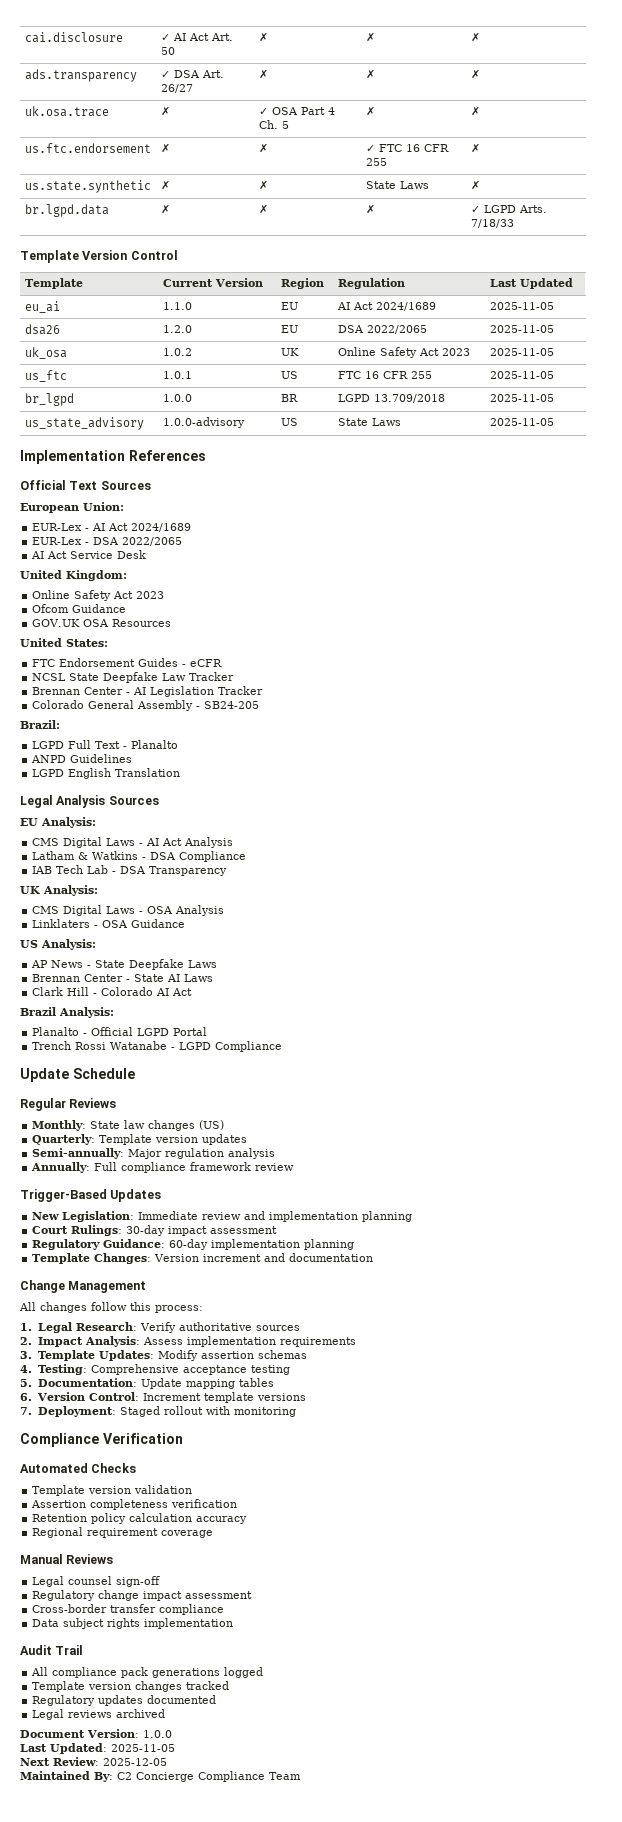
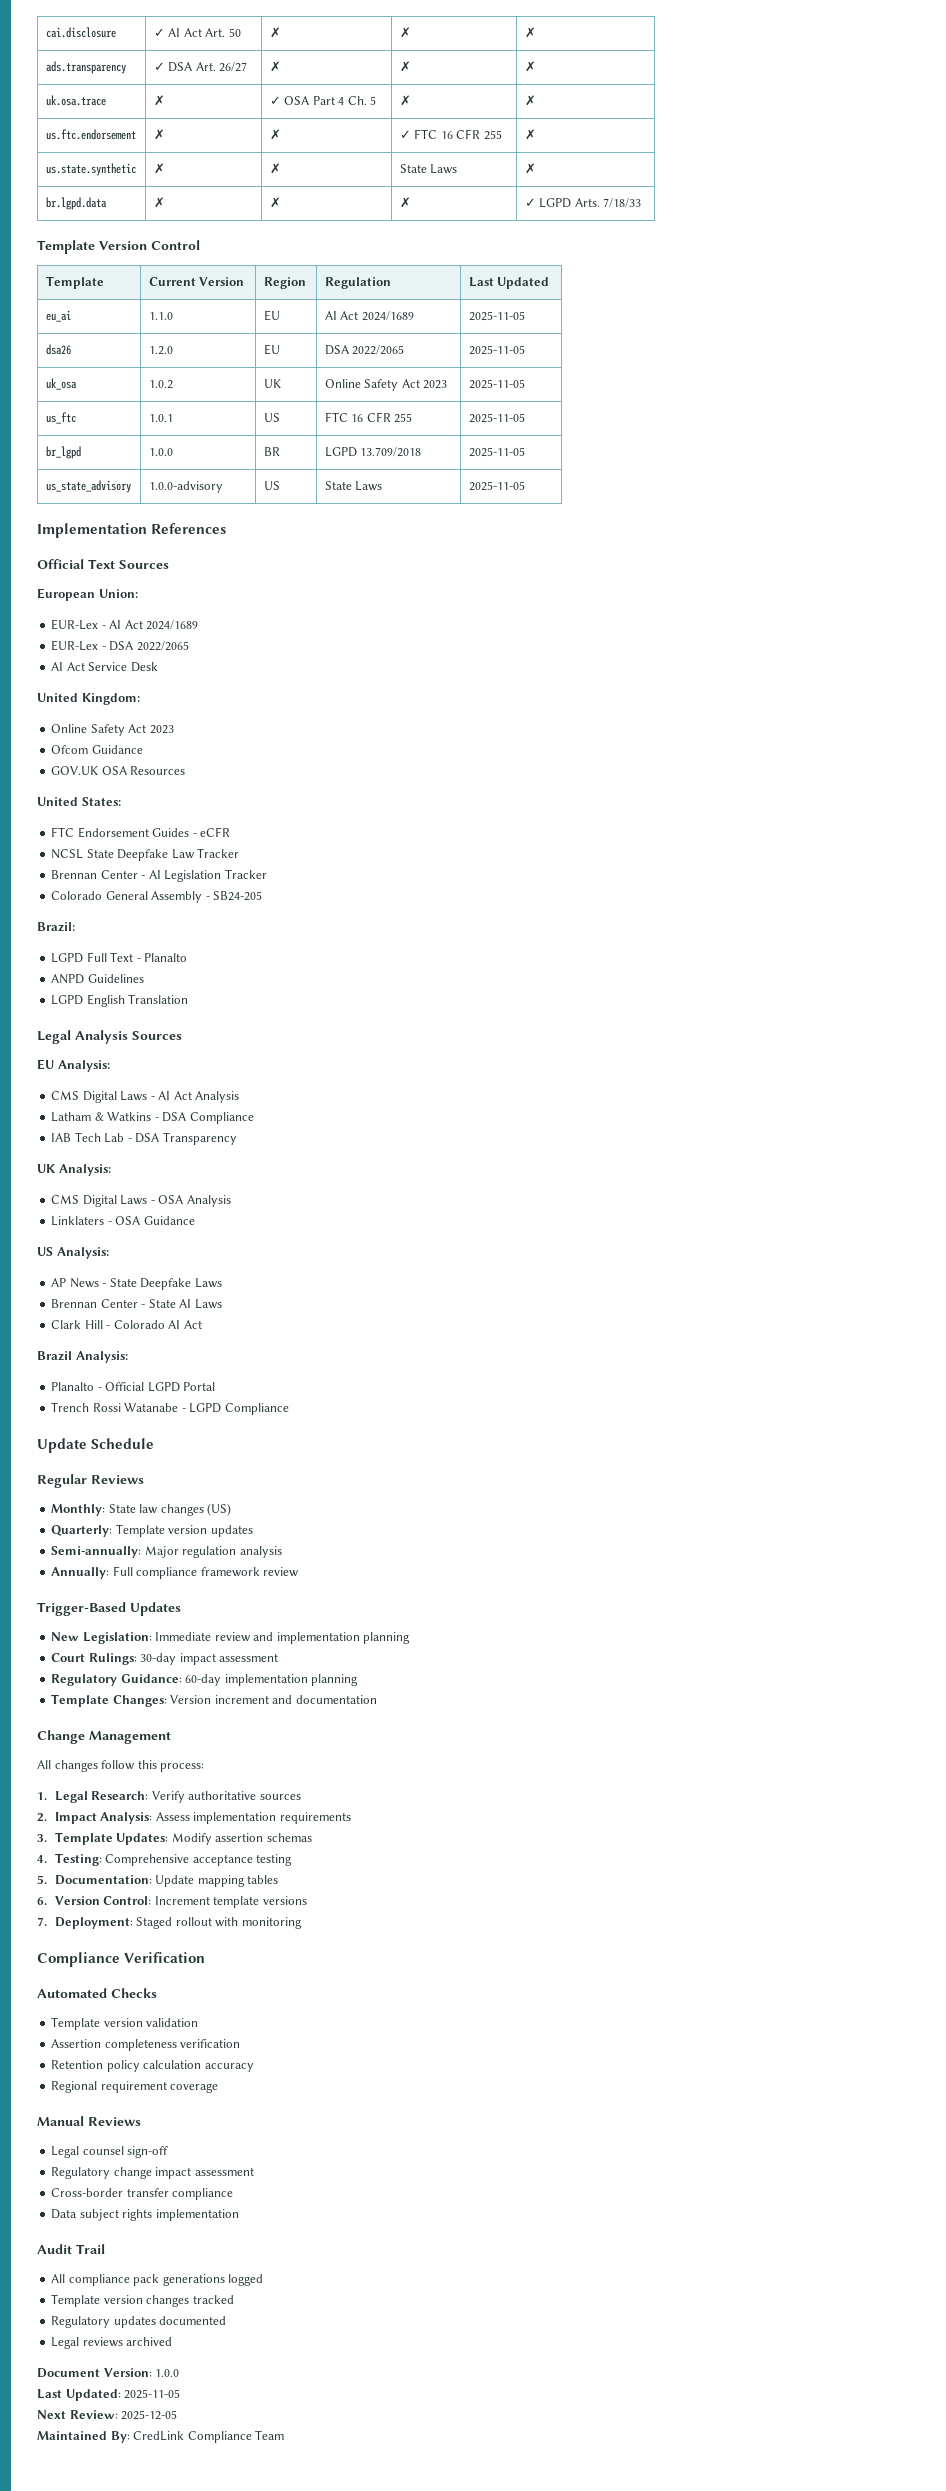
[117,1772,194,1782] C2 Concierge -> [133,2431,185,2441] CredLink

